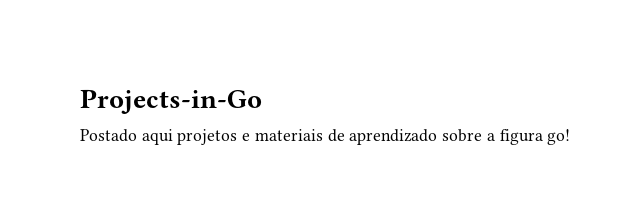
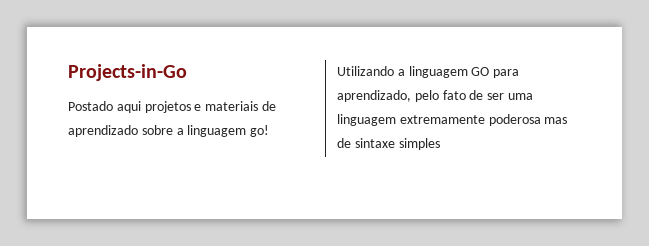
[499,129,571,145] figura go! -> [187,125,270,137] [337,66,520,78] [337,90,533,102] [337,114,568,126] [337,138,440,150] linguagem go! Utilizando a linguagem GO para aprendizado, pelo fato de ser uma linguagem extremamente poderosa mas de sintaxe simples

